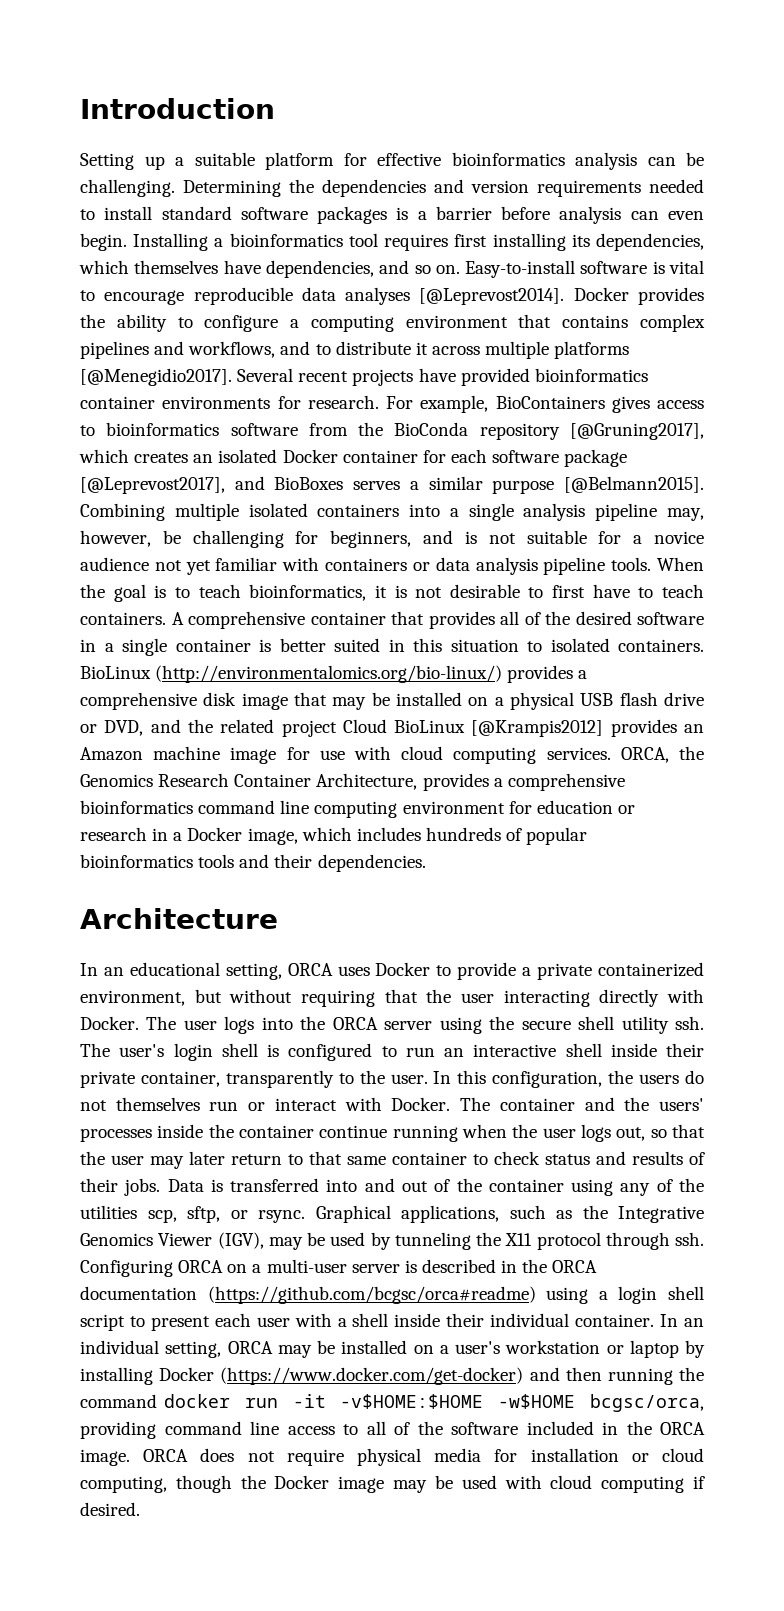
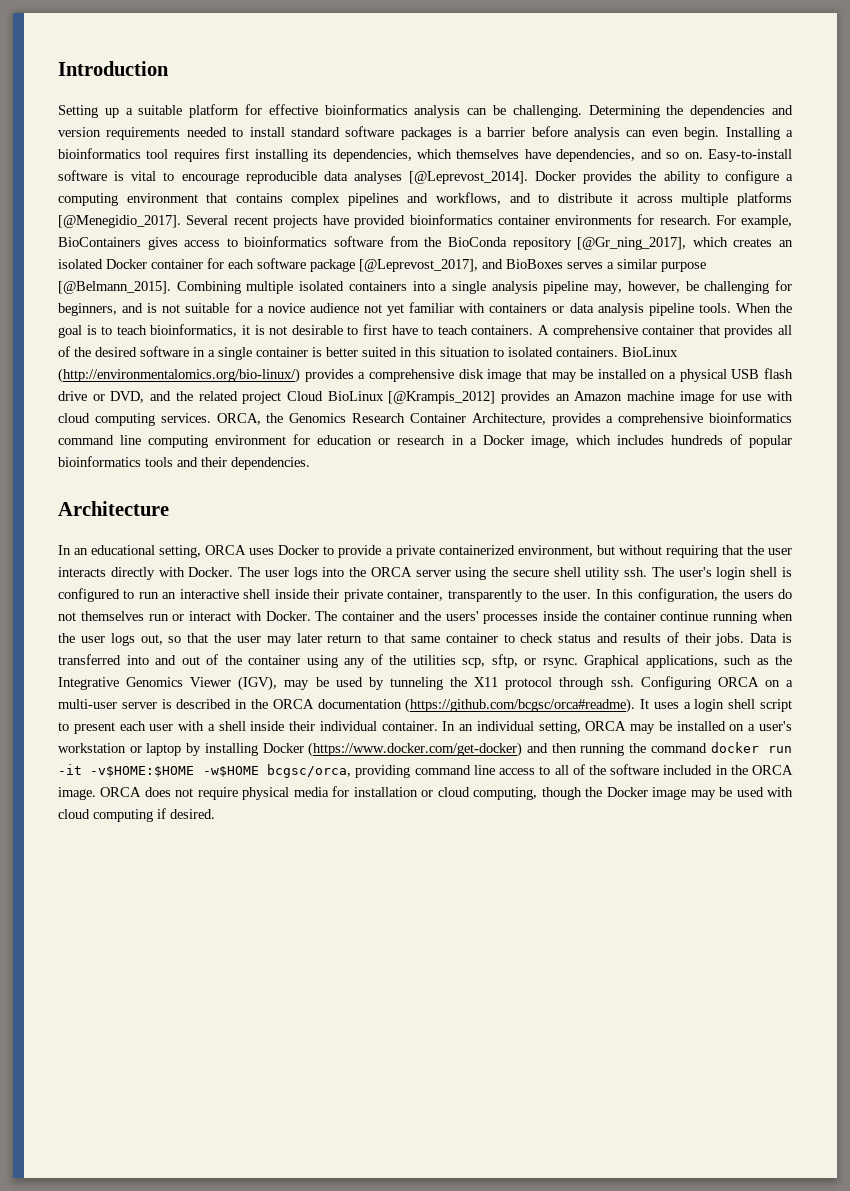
[419,288,565,305] [@Leprevost2014]. -> [409,171,529,184] [@Leprevost_2014].
[80,368,232,386] [@Menegidio2017]. -> [58,215,181,228] [@Menegidio_2017].
[570,423,704,440] [@Gruning2017], -> [577,237,687,250] [@Gr_ning_2017],
[80,477,225,494] [@Leprevost2017], -> [359,259,478,272] [@Leprevost_2017],
[564,476,704,493] [@Belmann2015]. -> [58,281,171,294] [@Belmann_2015].
[471,720,604,737] [@Krampis2012] -> [388,391,496,404] [@Krampis_2012]
[503,990,590,1007] interacting -> [58,567,106,577] interacts
[207,1286,589,1304] (https://github.com/bcgsc/orca#readme) using -> [405,698,679,713] (https://github.com/bcgsc/orca#readme). It uses

